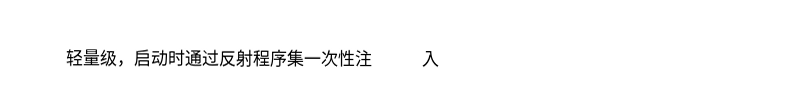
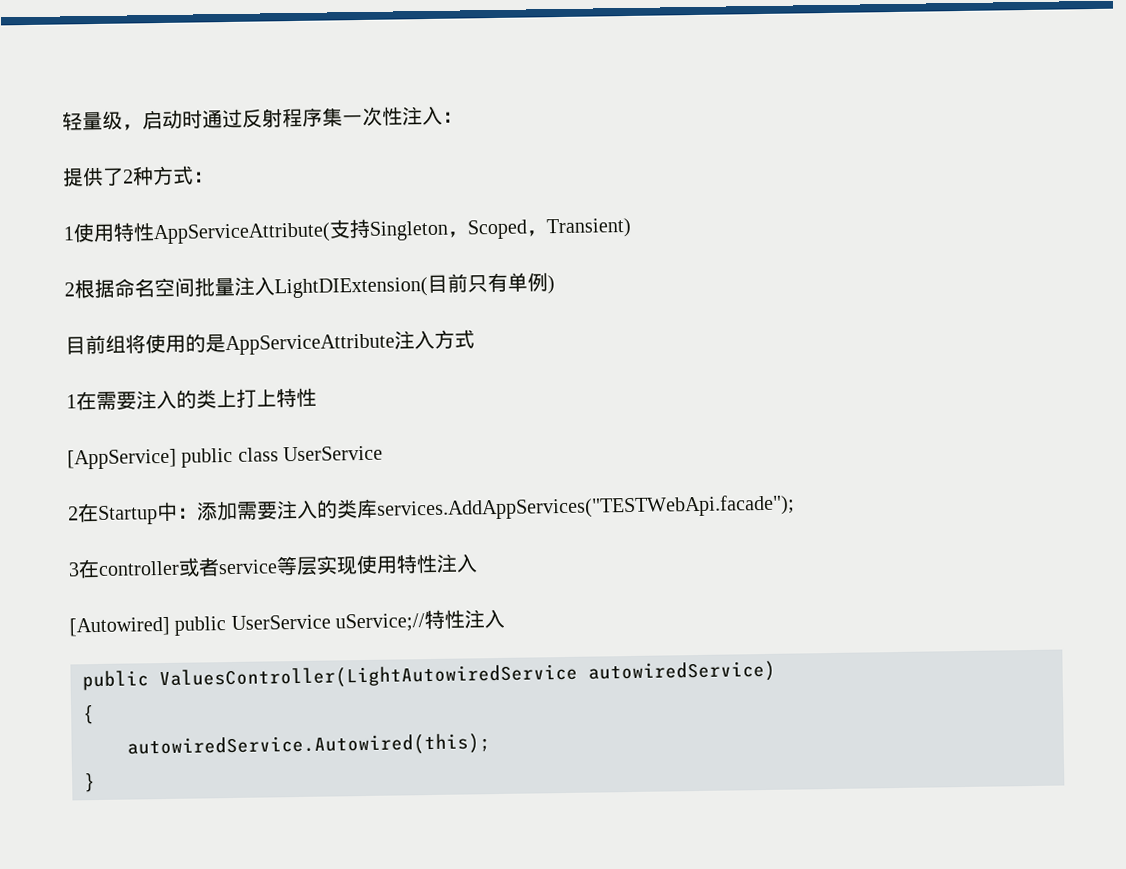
(439, 59) none -> [442,111,463,123] [62,165,214,187] [63,217,632,245] [64,272,555,299] [65,329,475,356] [66,387,317,411] [67,445,384,470] [68,494,795,525] [68,553,478,579] [69,608,506,637] [82,660,776,691] [83,705,95,725] [127,733,491,759] [84,773,96,793] ： // 提供了2种方式： // 1使用特性AppServiceAttribute(支持Singleton，Scoped，Transient) // 2根据命名空间批量注入LightDIExtension(目前只有单例) // 目前组将使用的是AppServiceAttribute注入方式 // 1在需要注入的类上打上特性 // [AppService] public class UserService // 2在Startup中：添加需要注入的类库services.AddAppServices("TESTWebApi.facade"); // 3在controller或者service等层实现使用特性注入 // [Autowired] public UserService uService;//特性注入 // public ValuesController(LightAutowiredService autowiredService) // { // autowiredService.Autowired(this); // }

